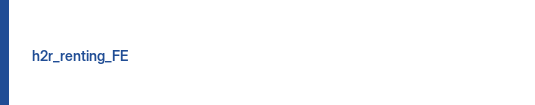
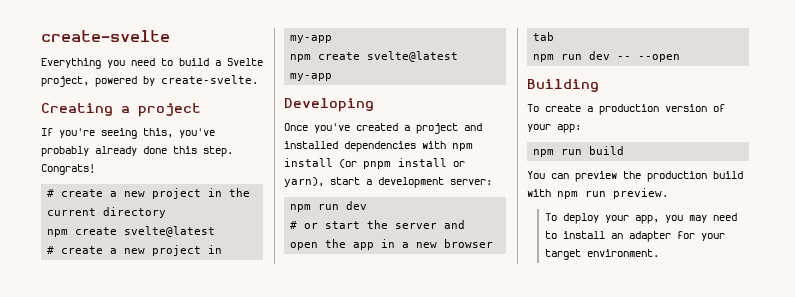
[32,50,128,64] h2r_renting_FE -> [41,30,170,42] [41,58,263,69] [41,75,258,87] [41,103,201,117] [41,128,215,139] [41,146,233,157] [41,164,95,175] [47,188,251,199] [47,207,167,218] [47,226,216,237] [47,245,223,256] [290,35,333,43] [290,51,459,62] [290,73,333,81] [284,98,374,112] [284,123,482,134] [284,141,473,152] [284,158,465,169] [284,177,492,188] [290,201,368,212] [290,220,466,229] [290,239,494,250] [533,32,555,41] [533,51,681,62] [527,79,599,92] [527,104,725,115] [527,124,581,133] [533,146,625,157] [527,171,743,182] [527,188,668,199] [544,213,737,224] [544,231,725,242] [544,249,659,260] create-svelte // Everything you need to build a Svelte project, powered by create-svelte. // Creating a project // If you're seeing this, you've probably already done this step. Congrats! // # create a new project in the current directory // npm create svelte@latest // # create a new project in my-app // npm create svelte@latest my-app // Developing // Once you've created a project and installed dependencies with npm install (or pnpm install or yarn), start a development server: // npm run dev // # or start the server and open the app in a new browser tab // npm run dev -- --open // Building // To create a production version of your app: // npm run build // You can preview the production build with npm run preview. // To deploy your app, you may need to install an adapter for your target environment.

